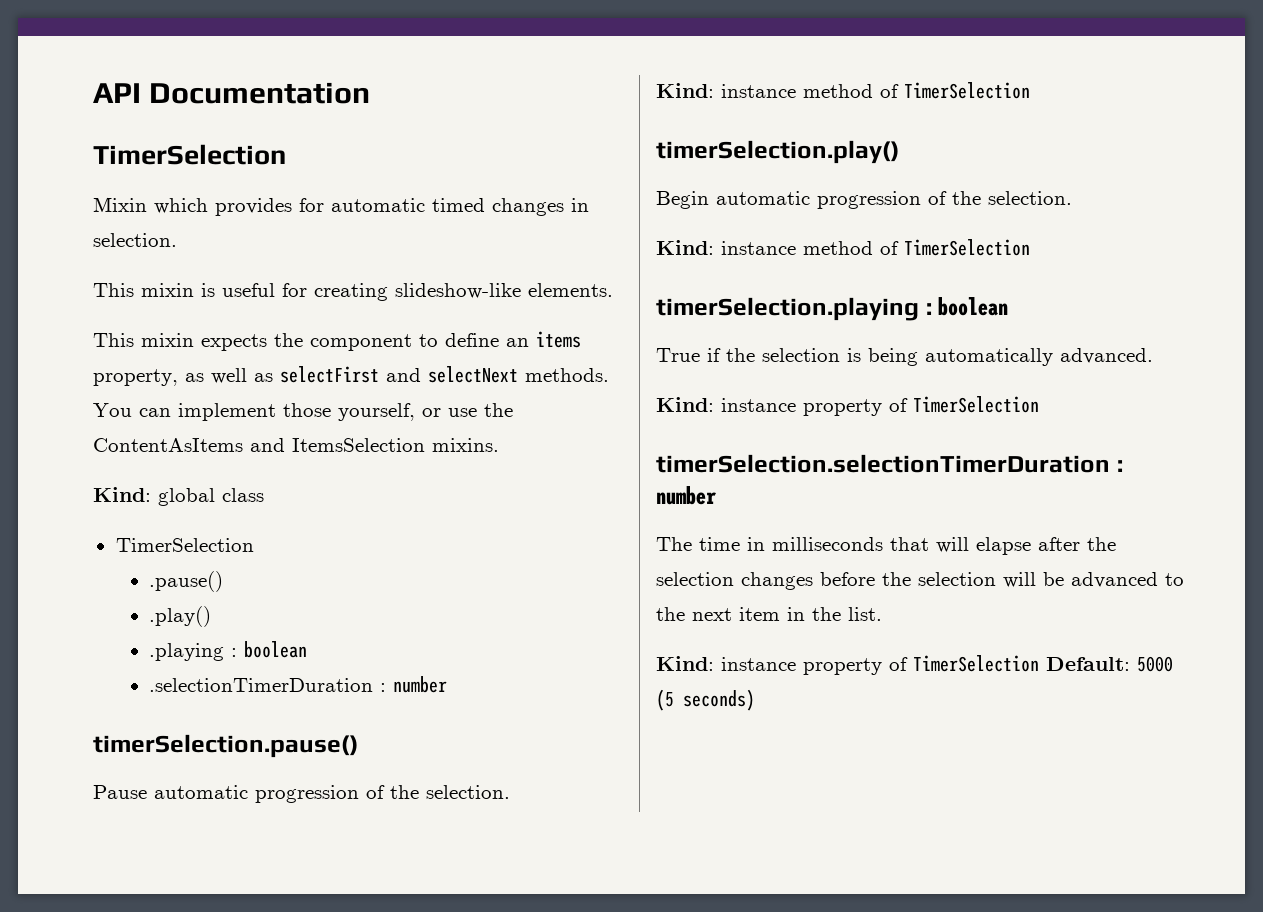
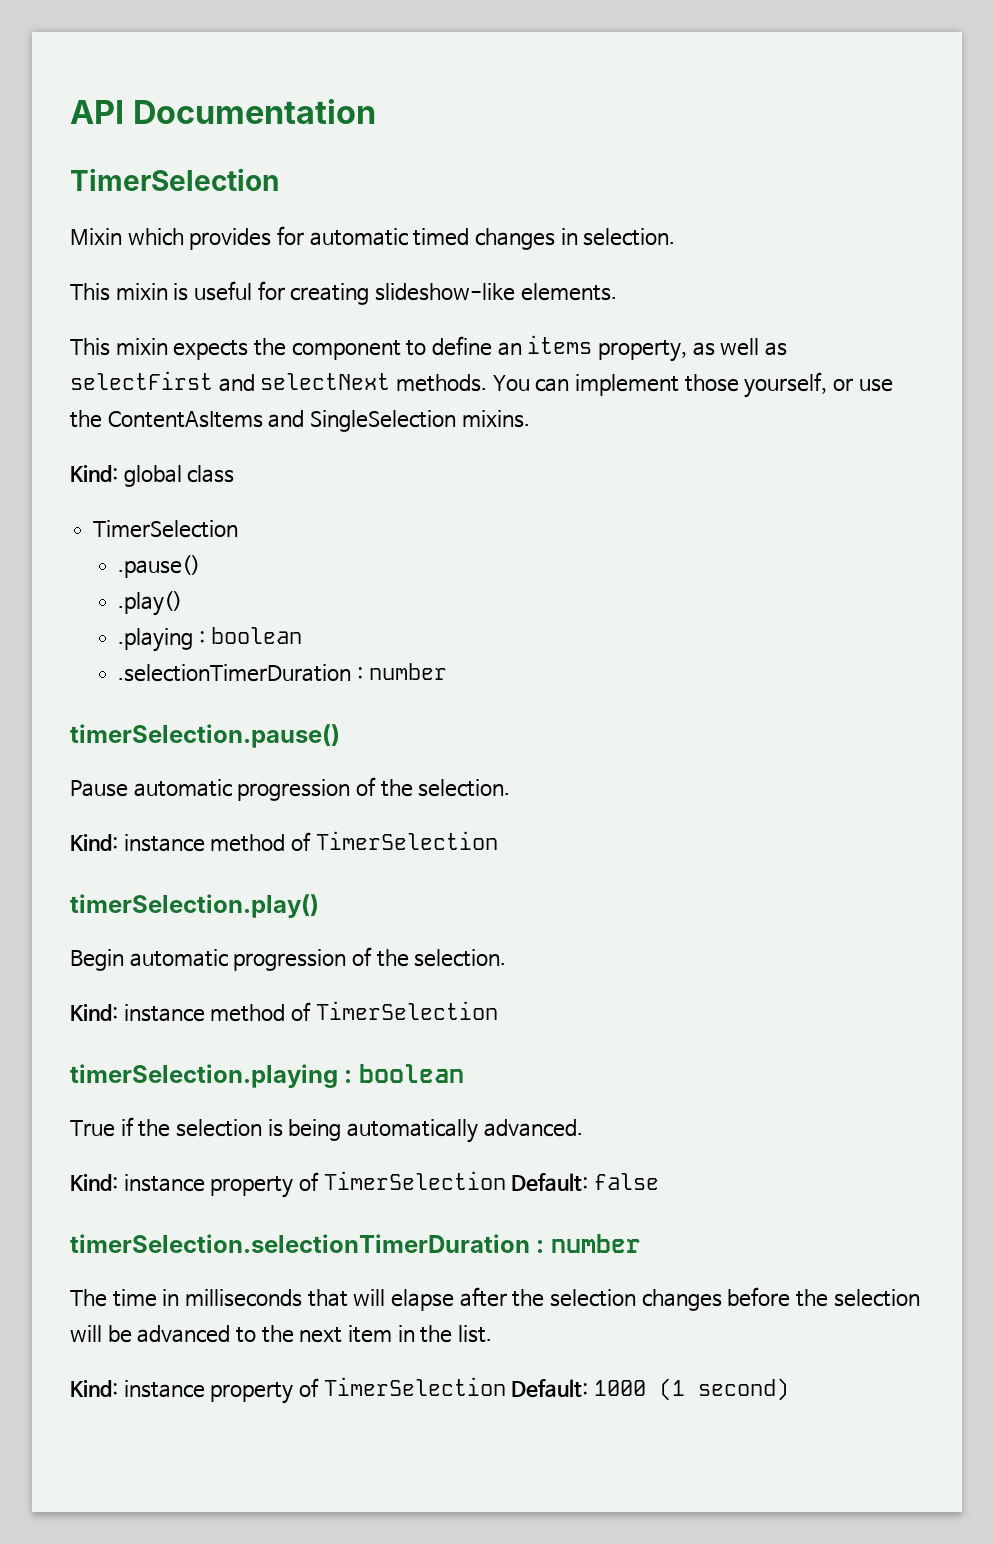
[292,438,425,452] ItemsSelection -> [309,410,456,432] SingleSelection
(1039, 404) none -> [511,1173,659,1192] Default: false
[1137,656,1173,672] [656,689,755,711] 5000 (5 seconds) -> [593,1378,789,1401] 1000 (1 second)

